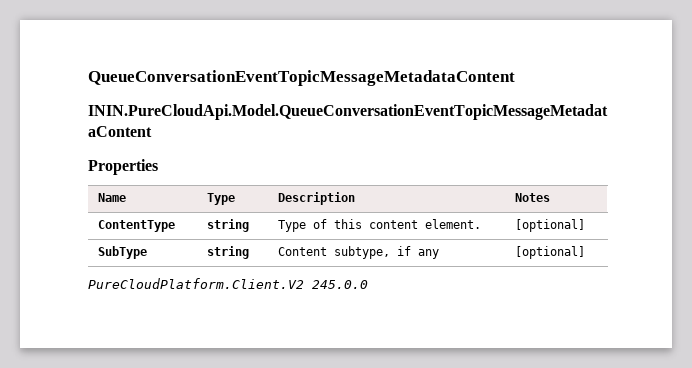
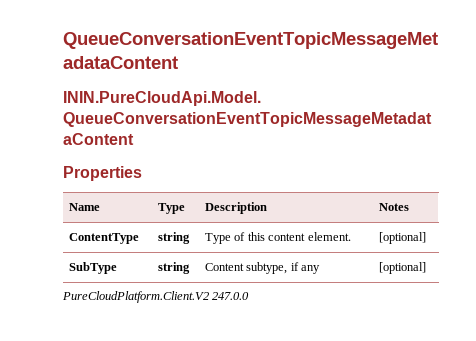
[312,280,368,289] 245.0.0 -> [212,292,250,300] 247.0.0

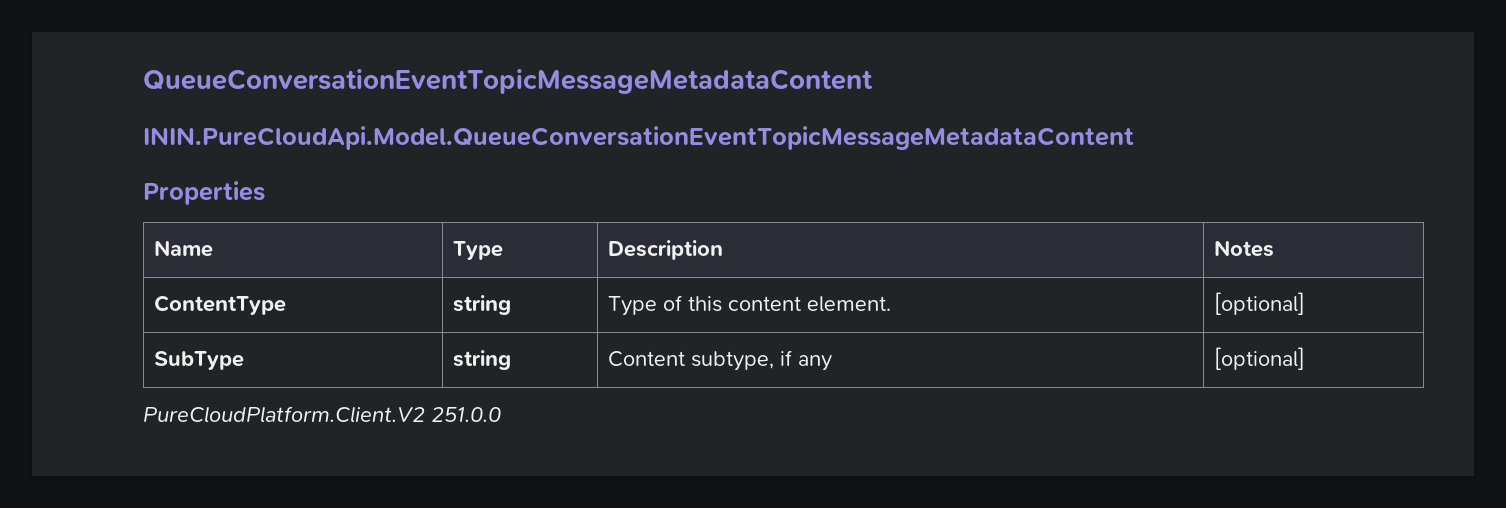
[212,292,250,300] 247.0.0 -> [431,407,501,422] 251.0.0

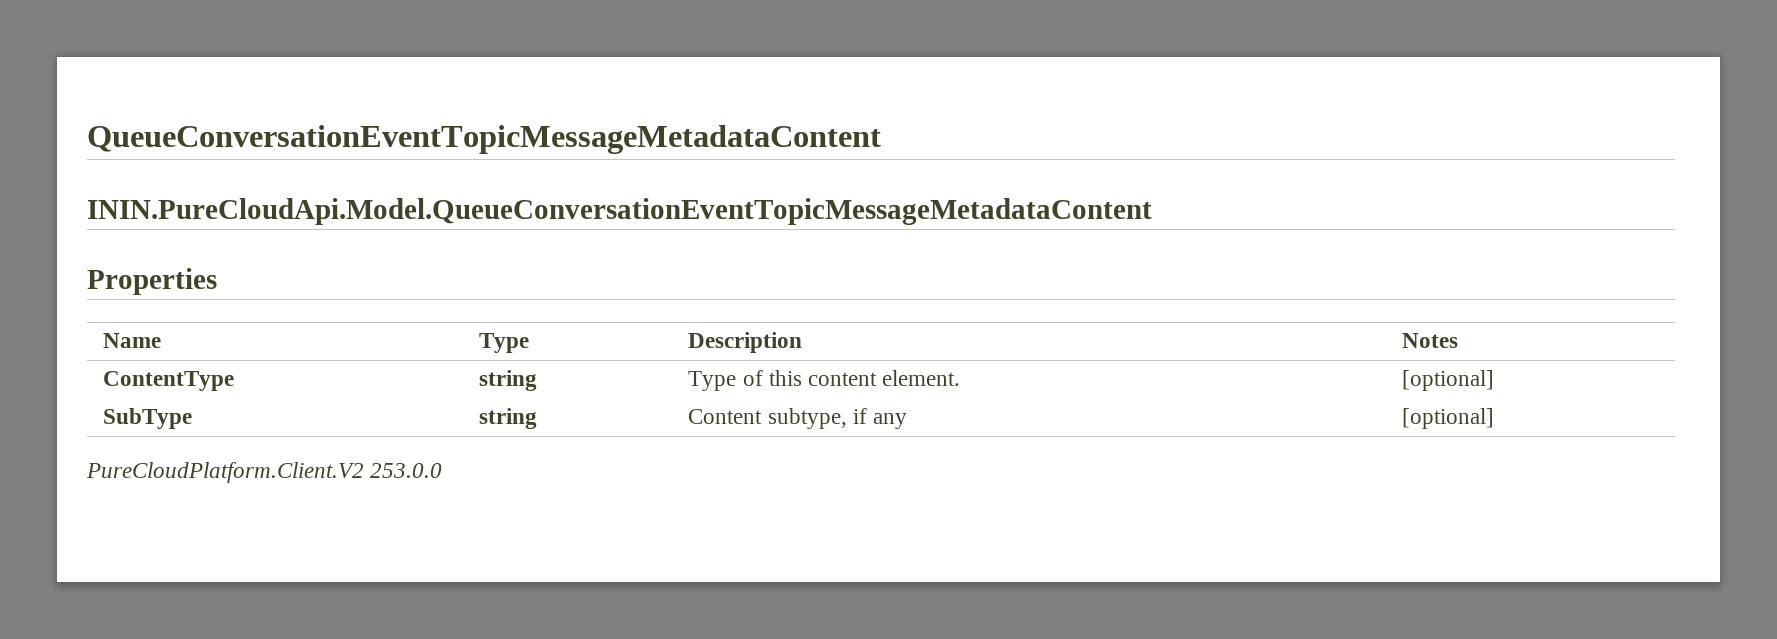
[431,407,501,422] 251.0.0 -> [370,463,443,478] 253.0.0

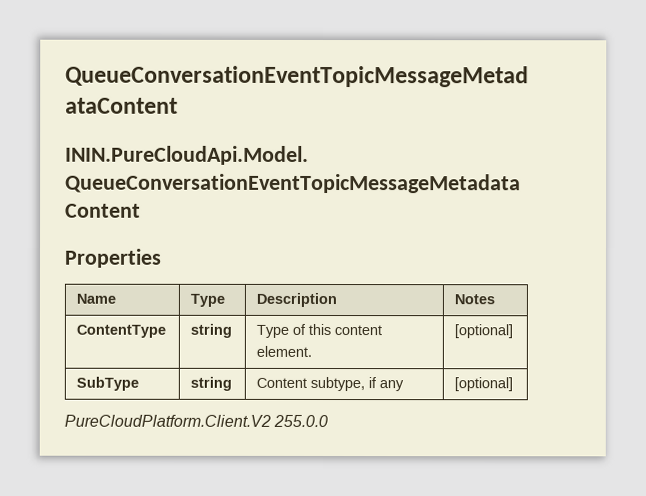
[370,463,443,478] 253.0.0 -> [273,414,329,428] 255.0.0

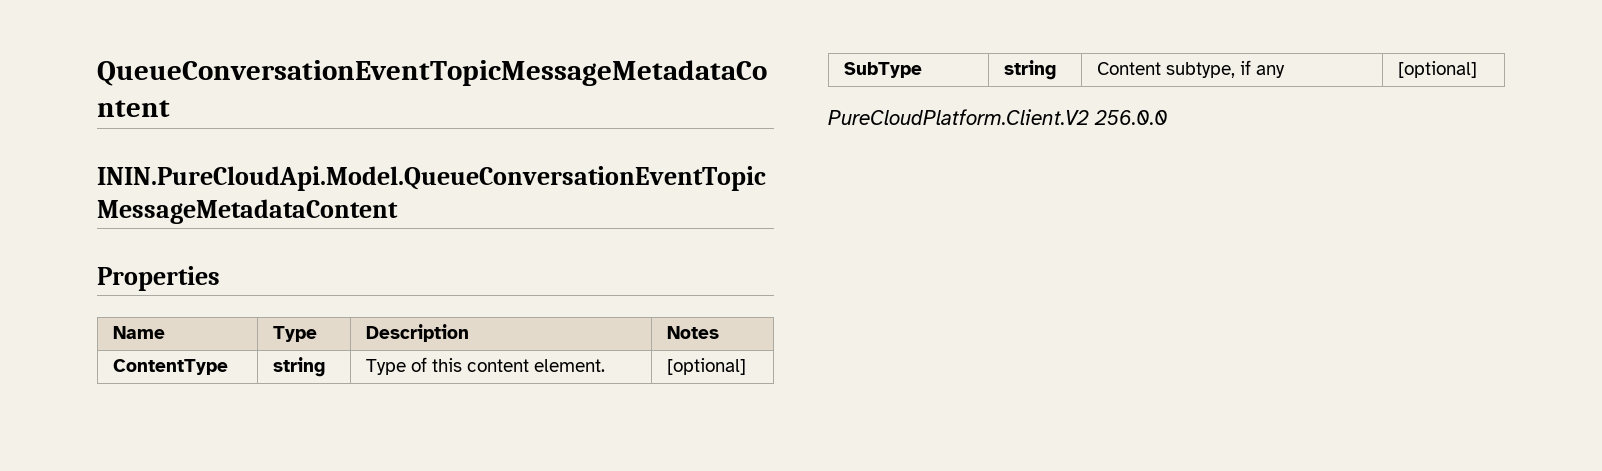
[273,414,329,428] 255.0.0 -> [1094,110,1168,125] 256.0.0

